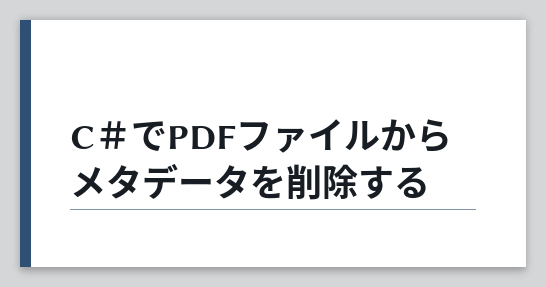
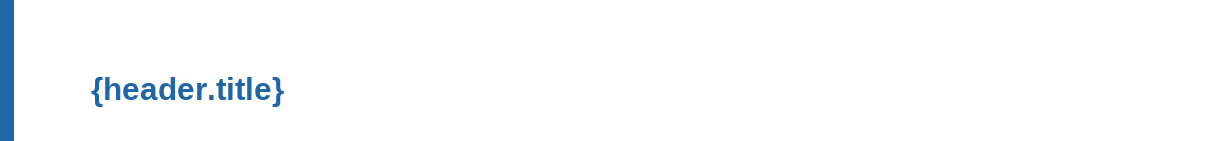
[70,119,452,153] [70,163,430,200] C＃でPDFファイルからメタデータを削除する -> [91,77,284,107] {header.title}

